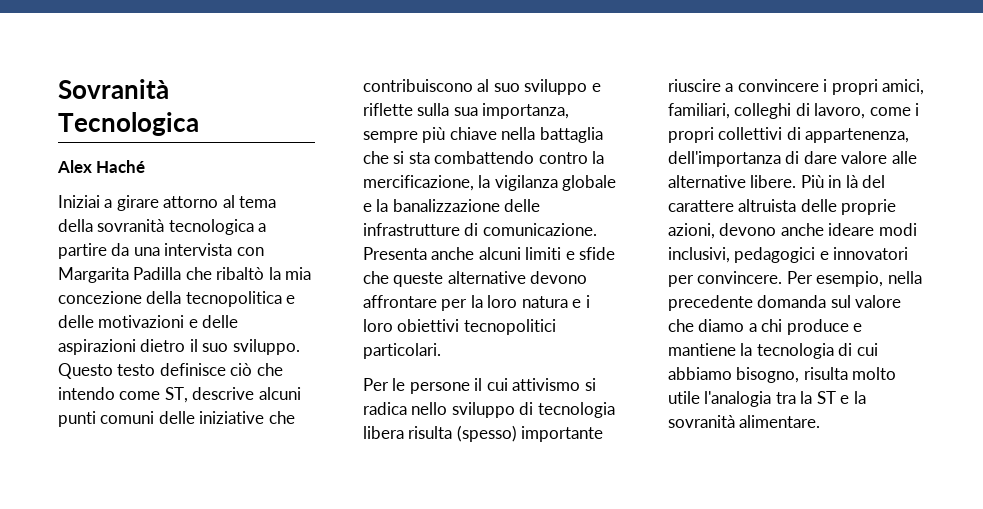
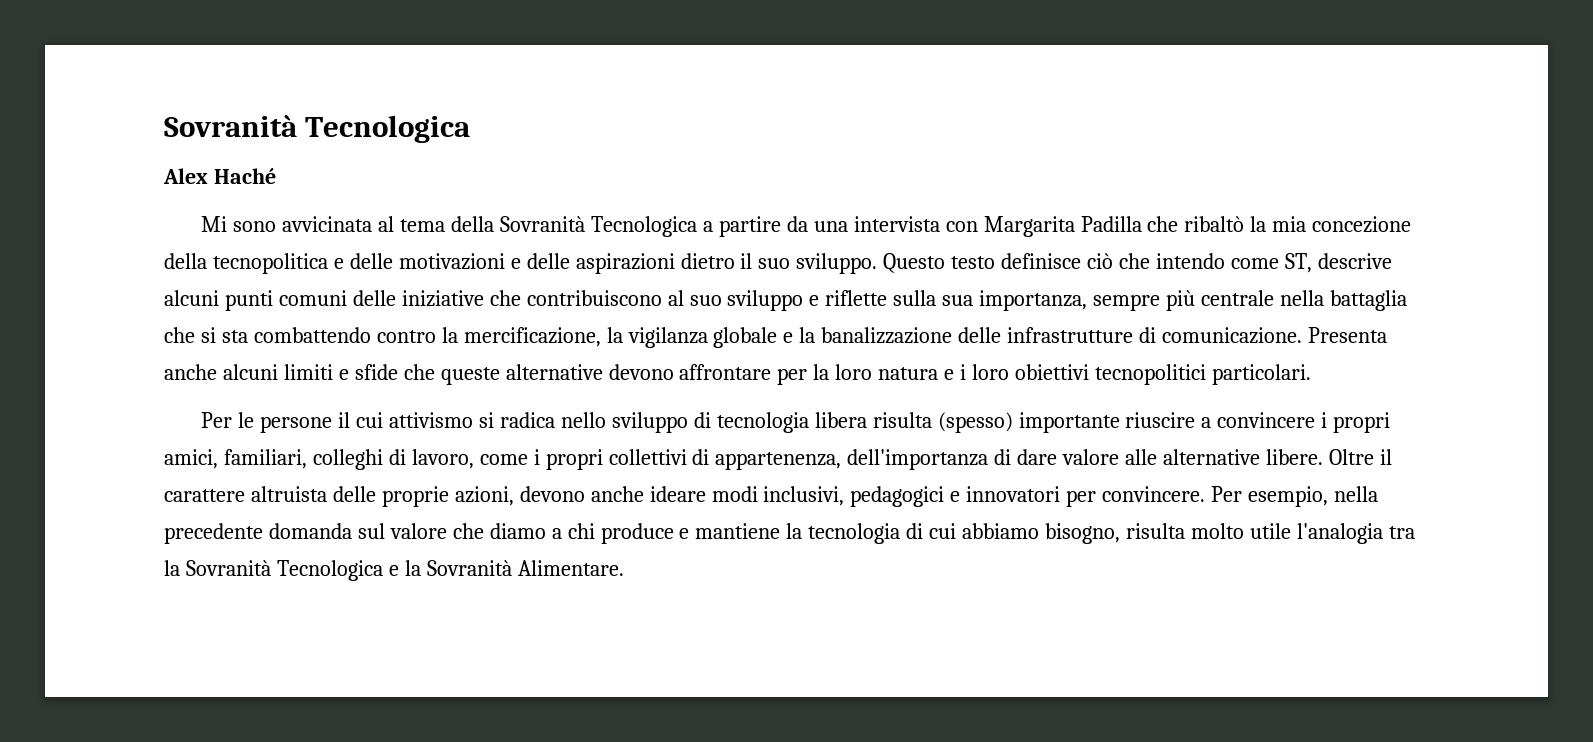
[58,195,219,211] Iniziai a girare attorno -> [201,216,373,232] Mi sono avvicinata
[97,219,254,235] sovranità tecnologica -> [500,216,698,237] Sovranità Tecnologica
[449,127,497,140] chiave -> [1200,290,1274,306] centrale
[800,175,886,188] Più in là del -> [1328,449,1392,465] Oltre il
[816,391,866,404] [668,415,821,428] ST e la sovranità alimentare. -> [185,560,624,581] Sovranità Tecnologica e la Sovranità Alimentare.

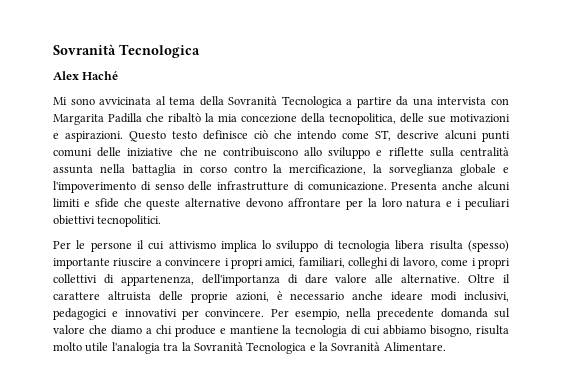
[212,253,878,274] tecnopolitica e delle motivazioni e delle aspirazioni dietro il suo sviluppo. -> [329,113,510,125] [53,131,123,142] tecnopolitica, delle sue motivazioni e aspirazioni.
[526,290,722,306] contribuiscono al suo -> [203,147,323,157] ne contribuiscono allo
[942,290,1407,311] [164,327,371,343] sua importanza, sempre più centrale nella battaglia che si sta combattendo -> [460,147,510,156] [53,164,227,176] centralità assunta nella battaglia in corso
[627,327,708,348] vigilanza -> [389,164,454,176] sorveglianza
[799,327,953,344] la banalizzazione -> [53,181,184,193] l'impoverimento di senso
[972,364,1311,385] loro obiettivi tecnopolitici particolari. -> [464,198,510,210] [53,215,162,227] peculiari obiettivi tecnopolitici.
[479,412,606,428] si radica nello -> [220,240,272,252] implica lo
[1163,449,1323,465] alternative libere. -> [401,274,461,283] alternative.
[519,486,585,502] devono -> [276,291,345,300] è necessario
[966,486,1061,502] innovatori -> [124,309,177,317] innovativi

